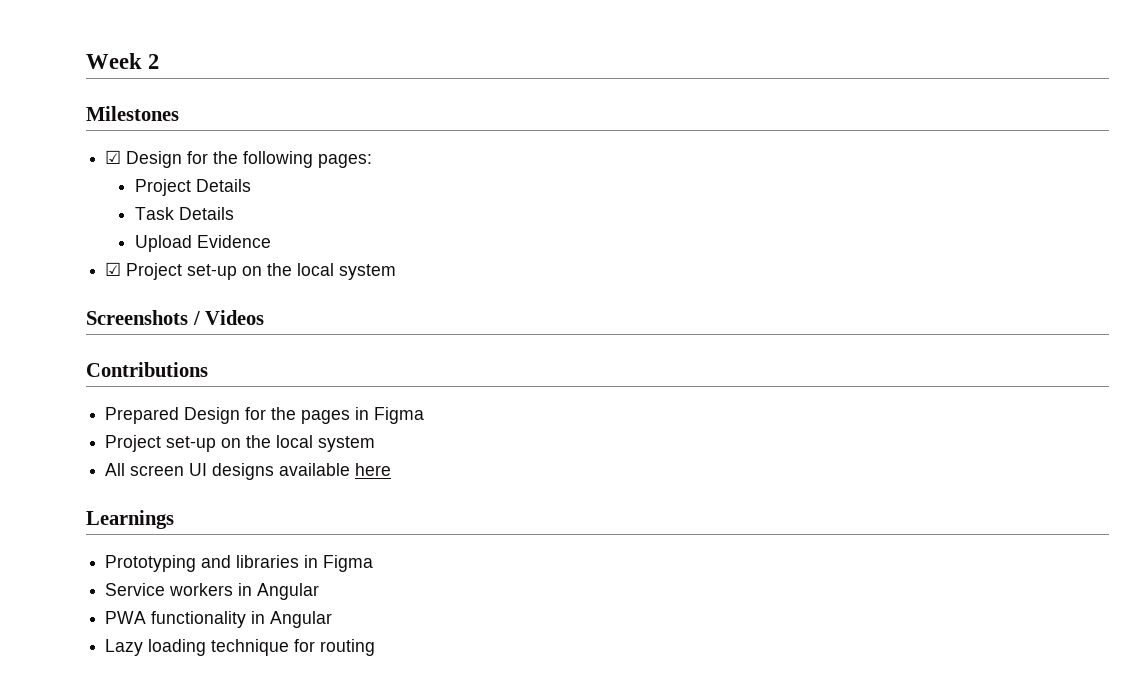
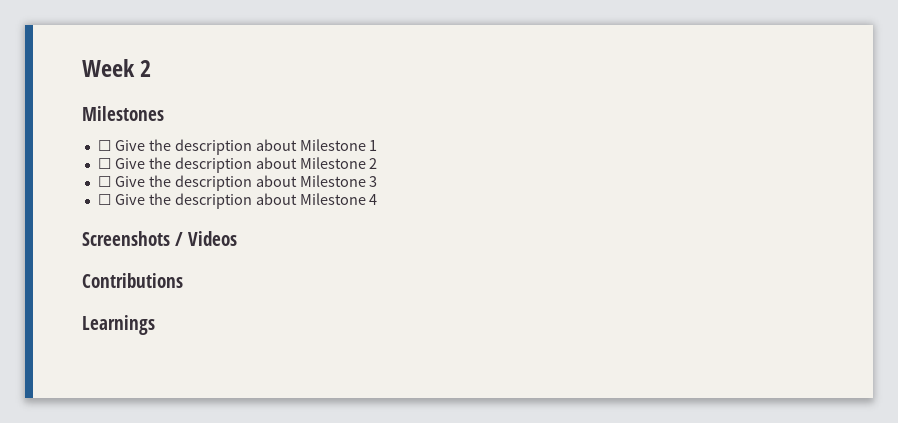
[105,150,373,168] [134,179,251,196] [134,207,234,220] [134,235,271,252] [105,262,397,280] [86,310,265,325] [86,362,208,377] [105,407,425,424] [105,435,376,452] [105,463,392,480] [86,510,174,529] [105,555,374,572] [105,583,320,600] [105,611,333,628] [105,639,376,656] ☑ Design for the following pages: // Project Details // Task Details // Upload Evidence // ☑ Project set-up on the local system // Screenshots / Videos // Contributions // Prepared Design for the pages in Figma // Project set-up on the local system // All screen UI designs available here // Learnings // Prototyping and libraries in Figma // Service workers in Angular // PWA functionality in Angular // Lazy loading technique for routing -> [97,139,378,155] [97,157,378,173] [97,175,378,191] [97,193,378,209] [82,231,237,246] [82,273,183,288] [82,315,155,335] ☐ Give the description about Milestone 1 // ☐ Give the description about Milestone 2 // ☐ Give the description about Milestone 3 // ☐ Give the description about Milestone 4 // Screenshots / Videos // Contributions // Learnings

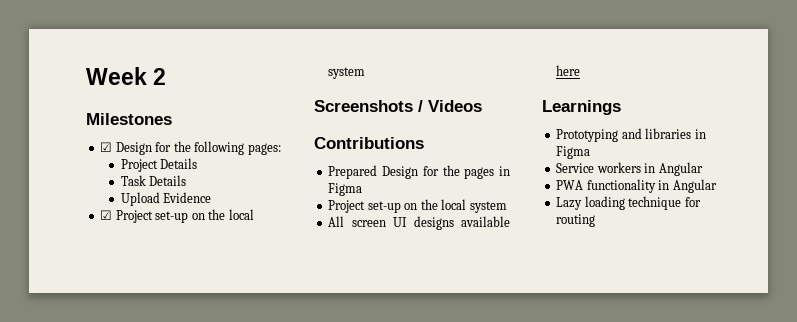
[97,139,378,155] [97,157,378,173] [97,175,378,191] [97,193,378,209] [82,231,237,246] [82,273,183,288] [82,315,155,335] ☐ Give the description about Milestone 1 // ☐ Give the description about Milestone 2 // ☐ Give the description about Milestone 3 // ☐ Give the description about Milestone 4 // Screenshots / Videos // Contributions // Learnings -> [100,141,281,155] [120,158,198,172] [120,175,187,186] [120,192,212,206] [100,209,254,223] [328,67,366,79] [314,100,482,112] [314,137,424,149] [328,165,510,179] [328,183,363,196] [328,199,507,213] [328,216,510,230] [556,65,581,76] [542,100,621,115] [556,128,706,142] [556,146,591,159] [556,162,703,176] [556,179,717,193] [556,196,701,210] [556,214,596,227] ☑ Design for the following pages: // Project Details // Task Details // Upload Evidence // ☑ Project set-up on the local system // Screenshots / Videos // Contributions // Prepared Design for the pages in Figma // Project set-up on the local system // All screen UI designs available here // Learnings // Prototyping and libraries in Figma // Service workers in Angular // PWA functionality in Angular // Lazy loading technique for routing

